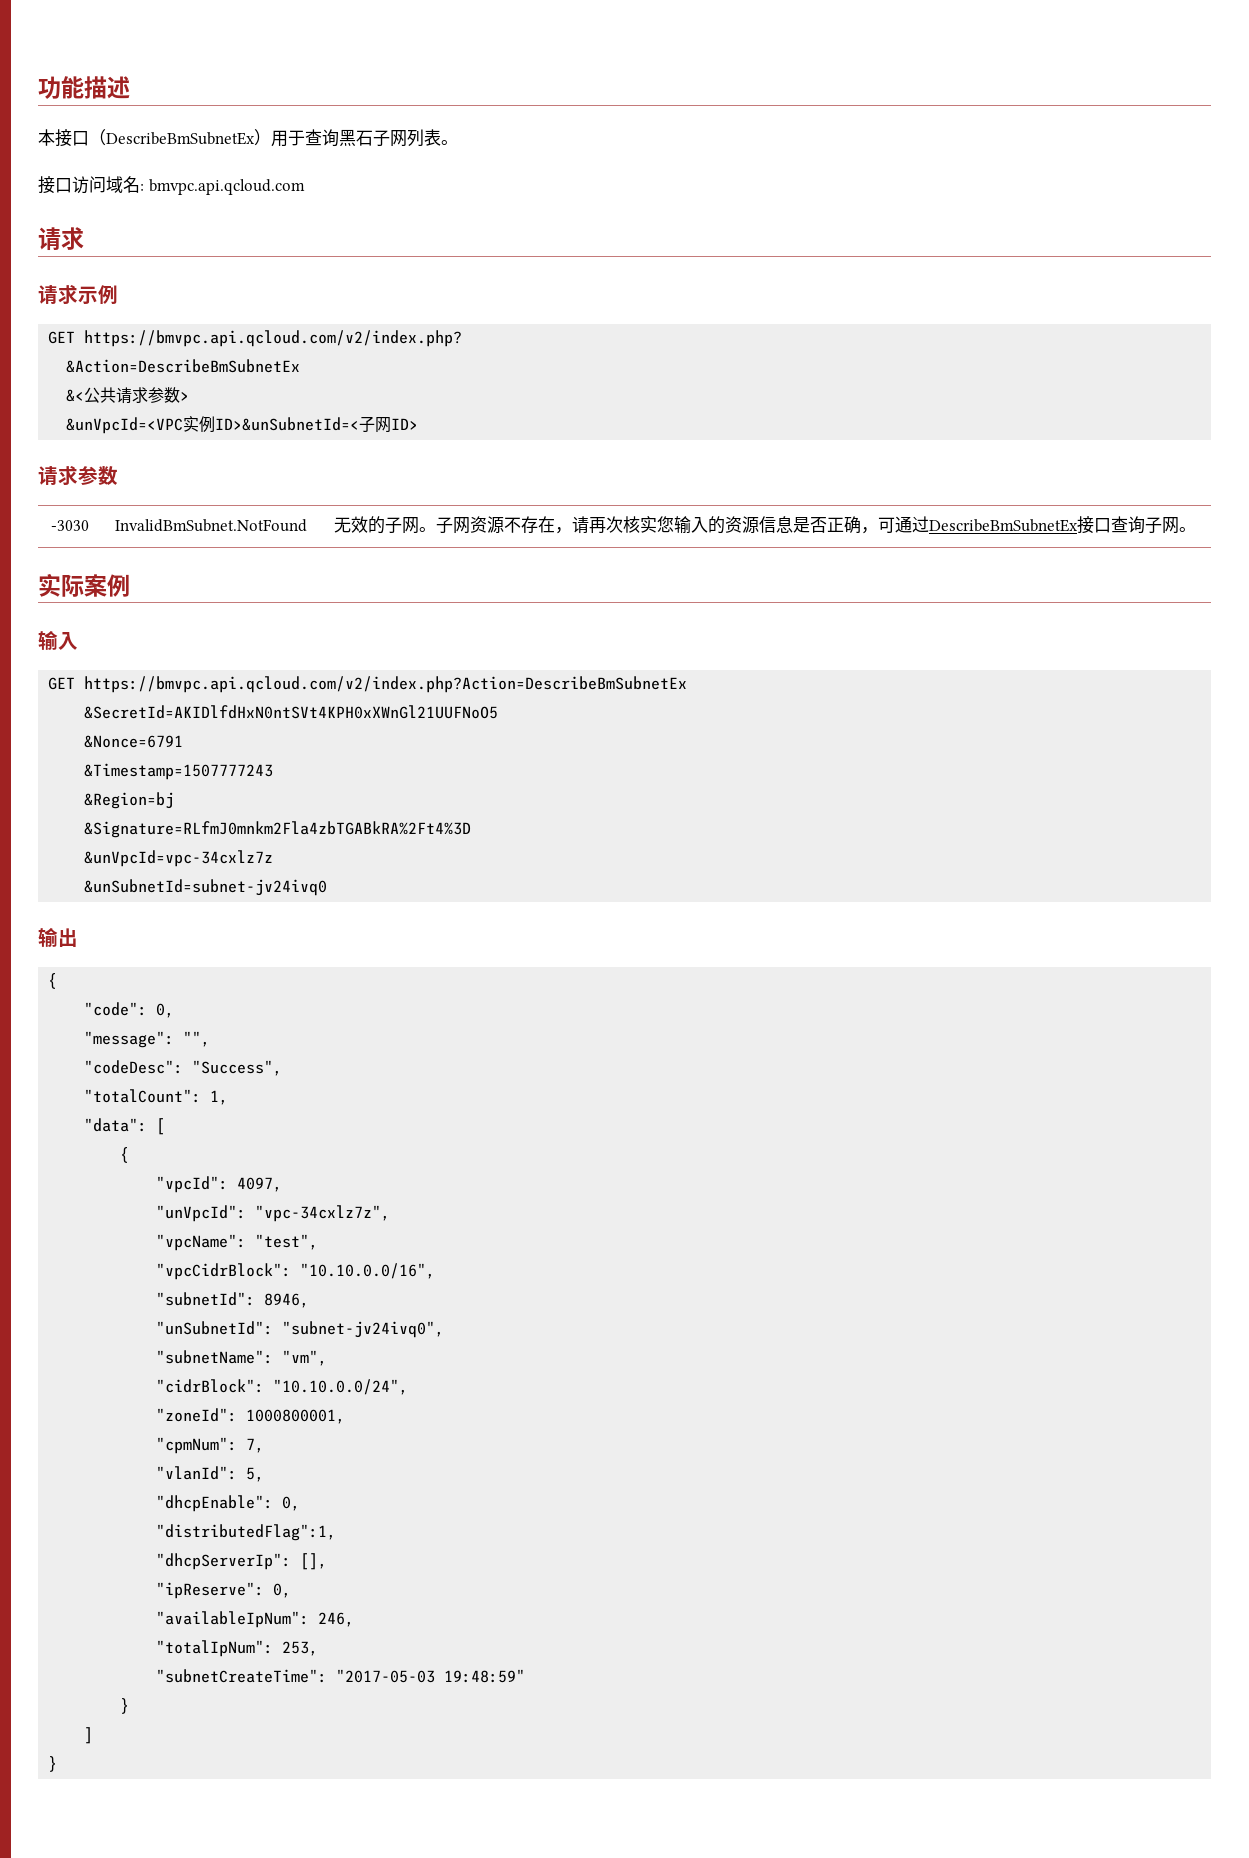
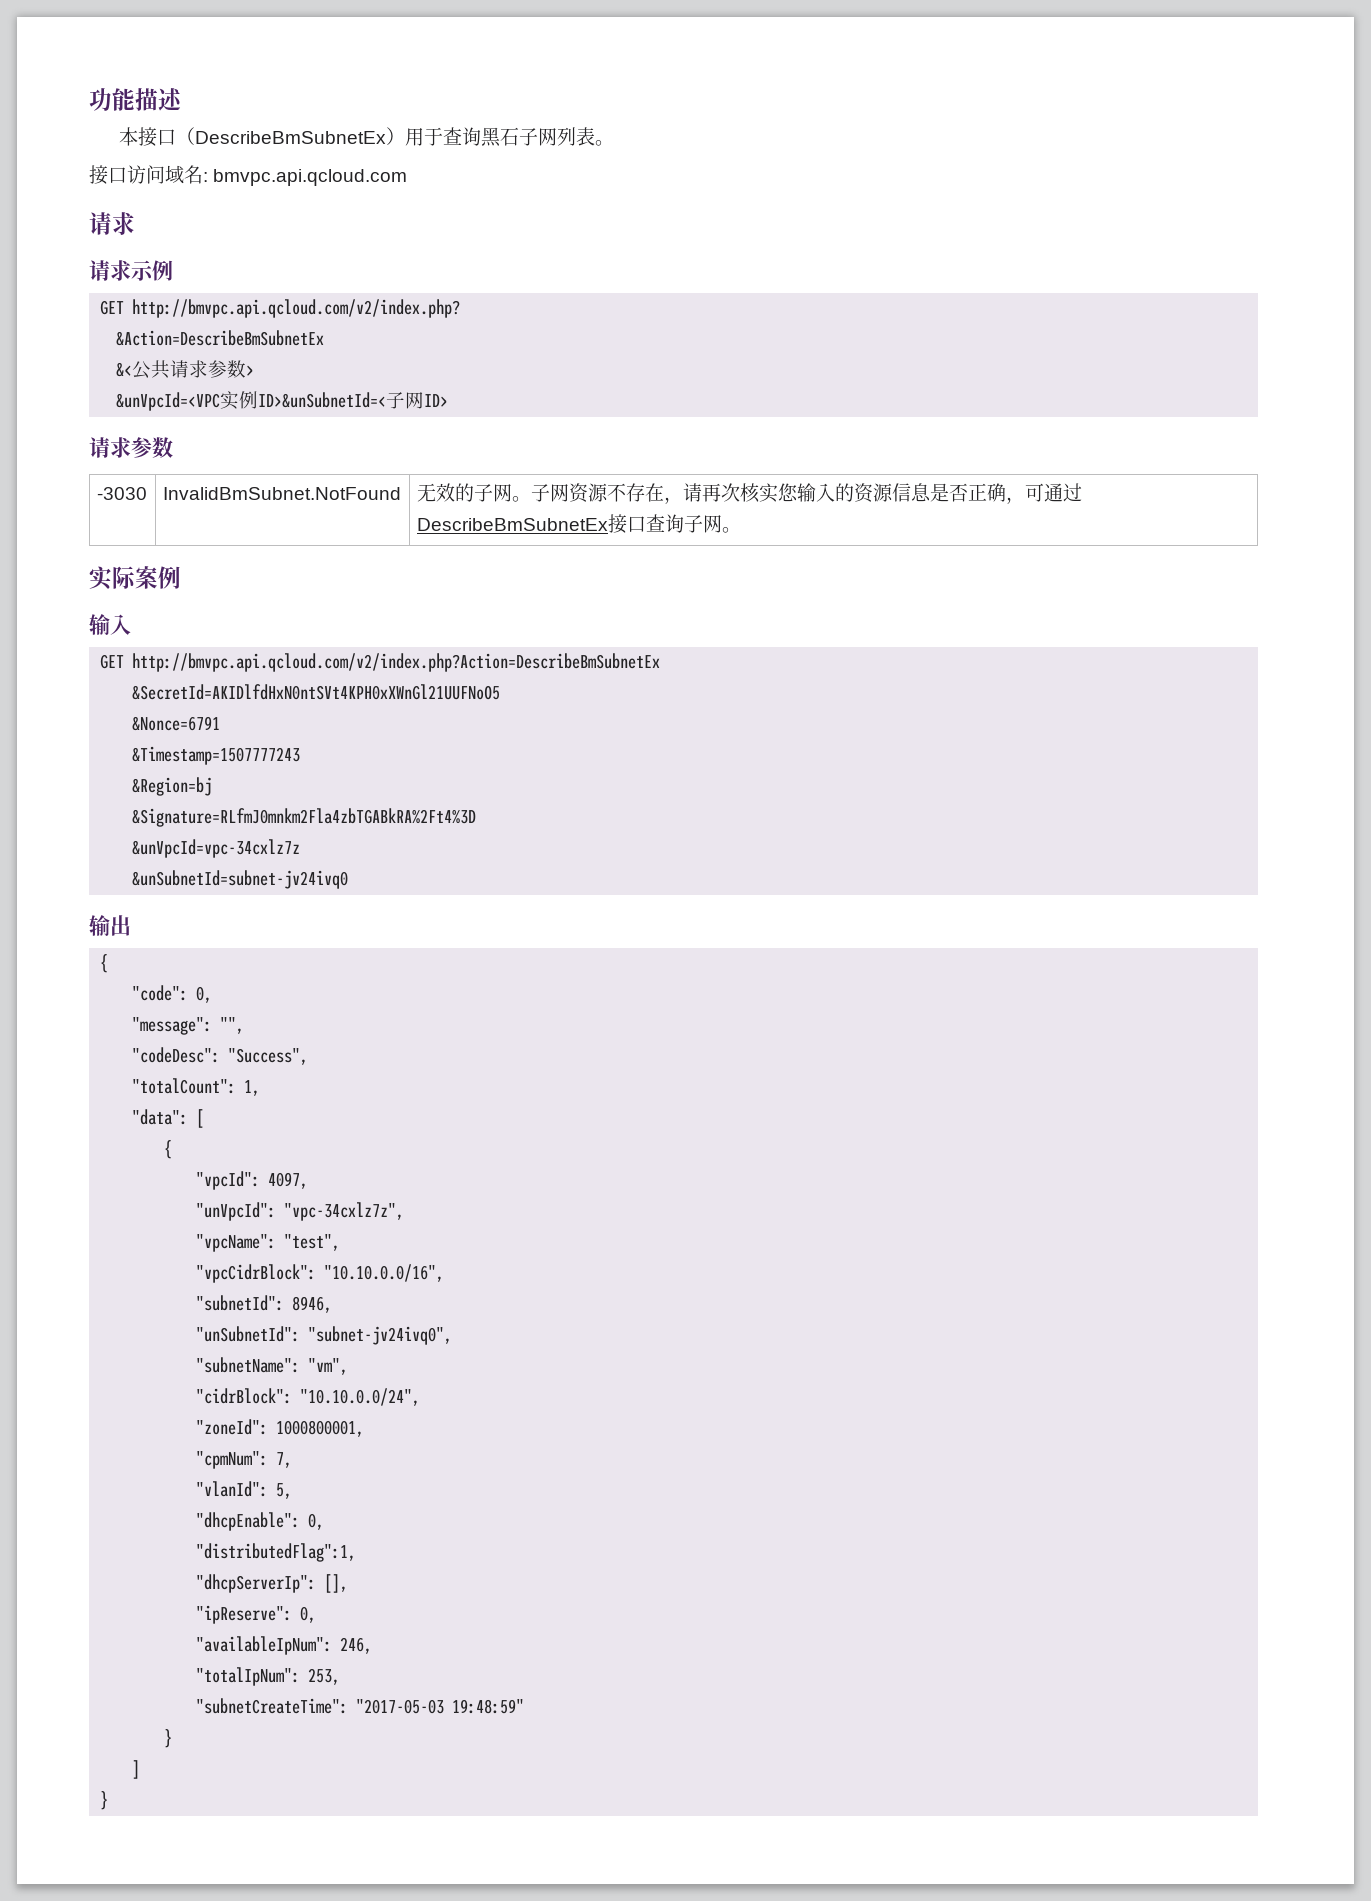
[84,330,463,347] https://bmvpc.api.qcloud.com/v2/index.php? -> [132,299,461,318] http://bmvpc.api.qcloud.com/v2/index.php?
[84,676,688,693] https://bmvpc.api.qcloud.com/v2/index.php?Action=DescribeBmSubnetEx -> [132,653,661,672] http://bmvpc.api.qcloud.com/v2/index.php?Action=DescribeBmSubnetEx

